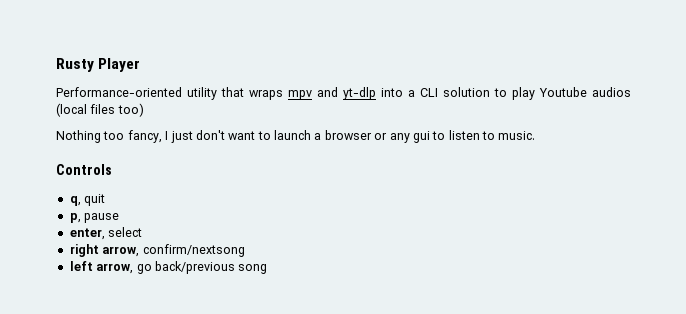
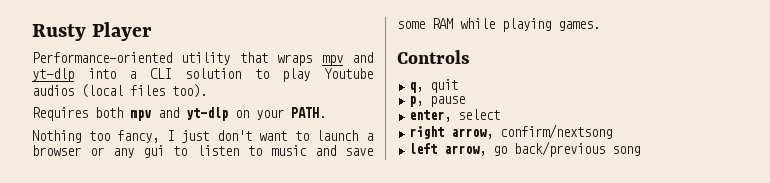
[117,103,144,117] too) -> [172,84,207,98] [32,107,326,121] too). // Requires both mpv and yt-dlp on your PATH.
[498,131,536,140] music. -> [270,145,373,156] [397,18,600,32] music and save some RAM while playing games.

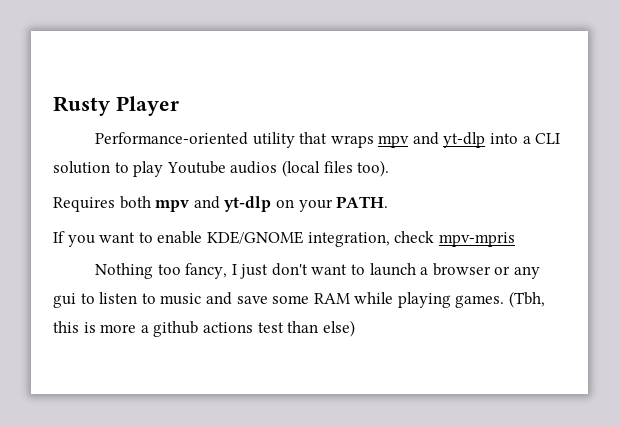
(326, 112) none -> [53,231,515,247] // If you want to enable KDE/GNOME integration, check mpv-mpris
[397,50,470,64] [409,79,459,93] [409,96,466,107] [409,109,501,122] [409,124,613,139] [409,141,641,157] // Controls // q, quit // p, pause // enter, select // right arrow, confirm/nextsong // left arrow, go back/previous song -> [509,291,546,308] [53,320,355,337] (Tbh, this is more a github actions test than else)

